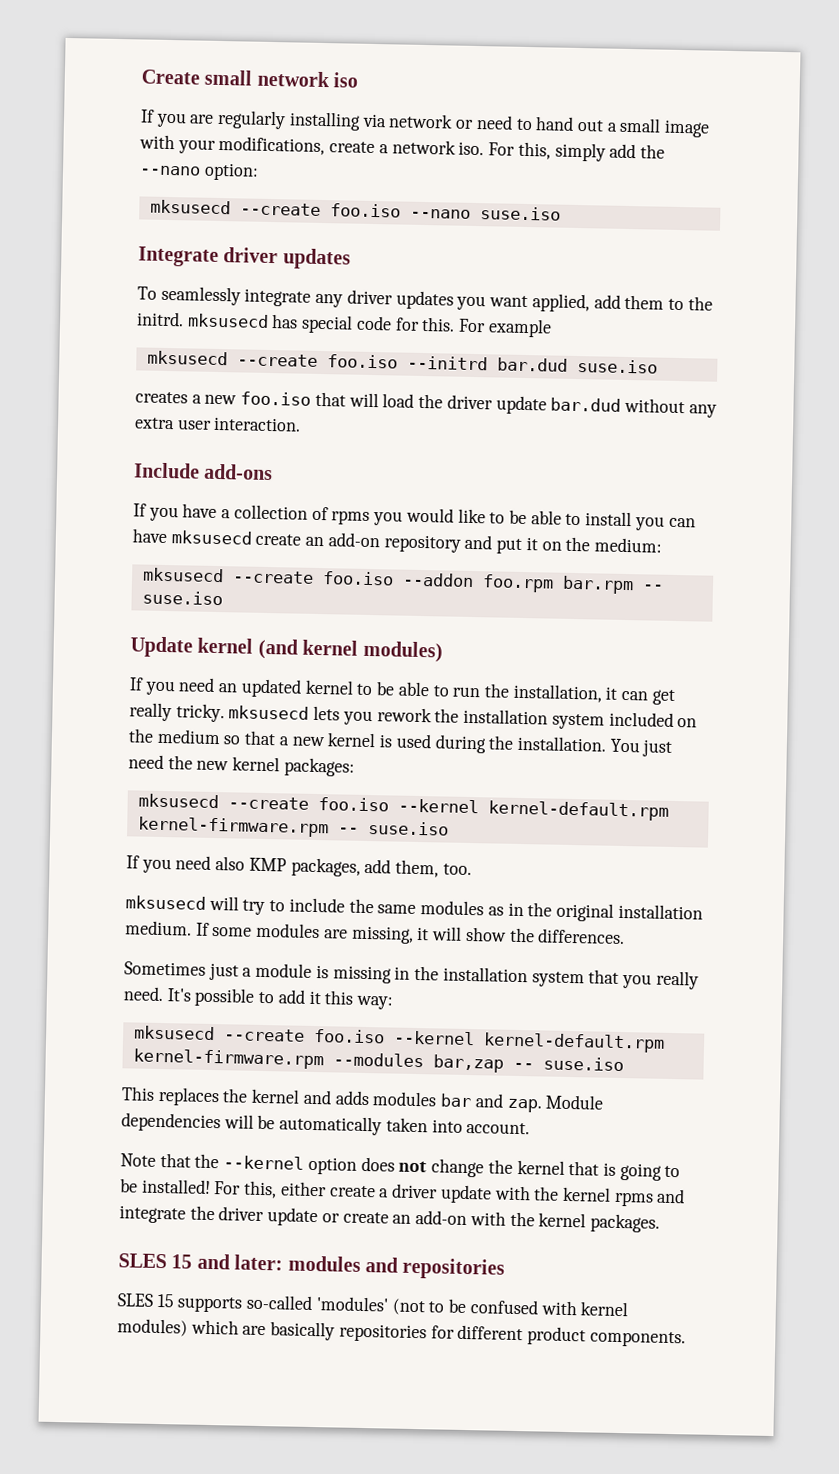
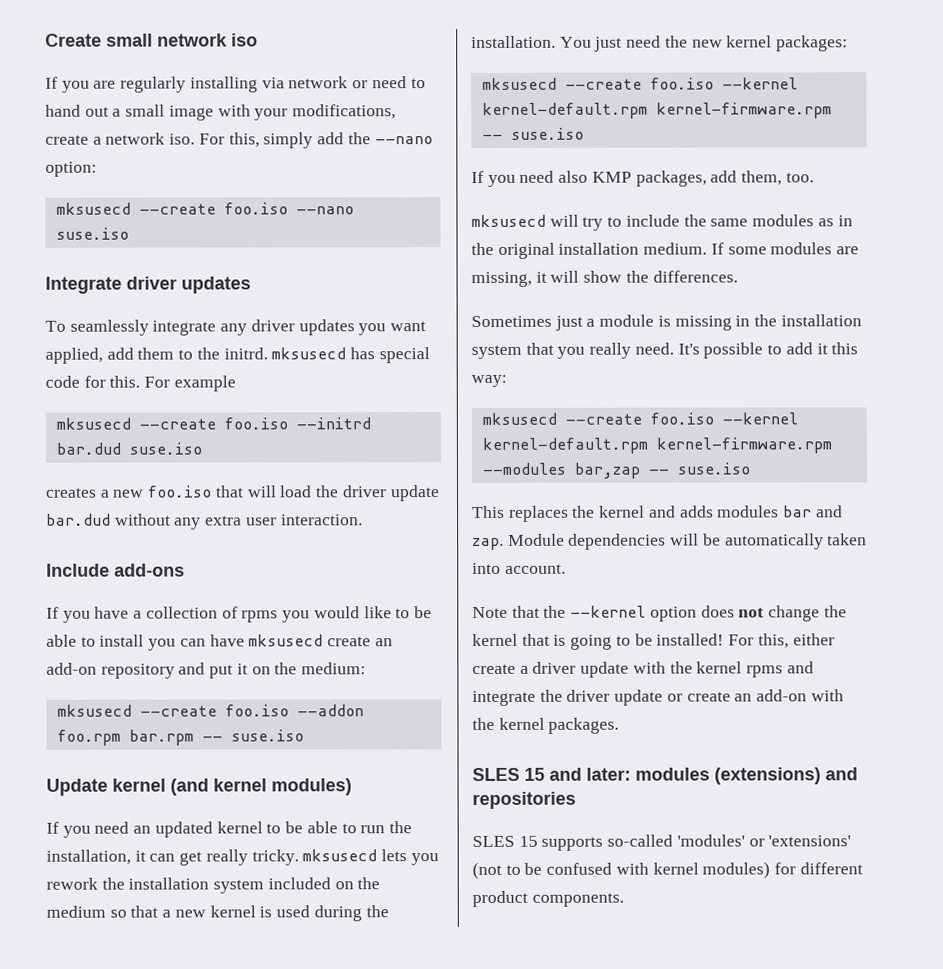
(361, 1263) none -> [714,767,821,785] (extensions)
(389, 1304) none -> [748,835,852,847] or 'extensions'
[190,1319,427,1343] which are basically repositories -> (771, 870) none

